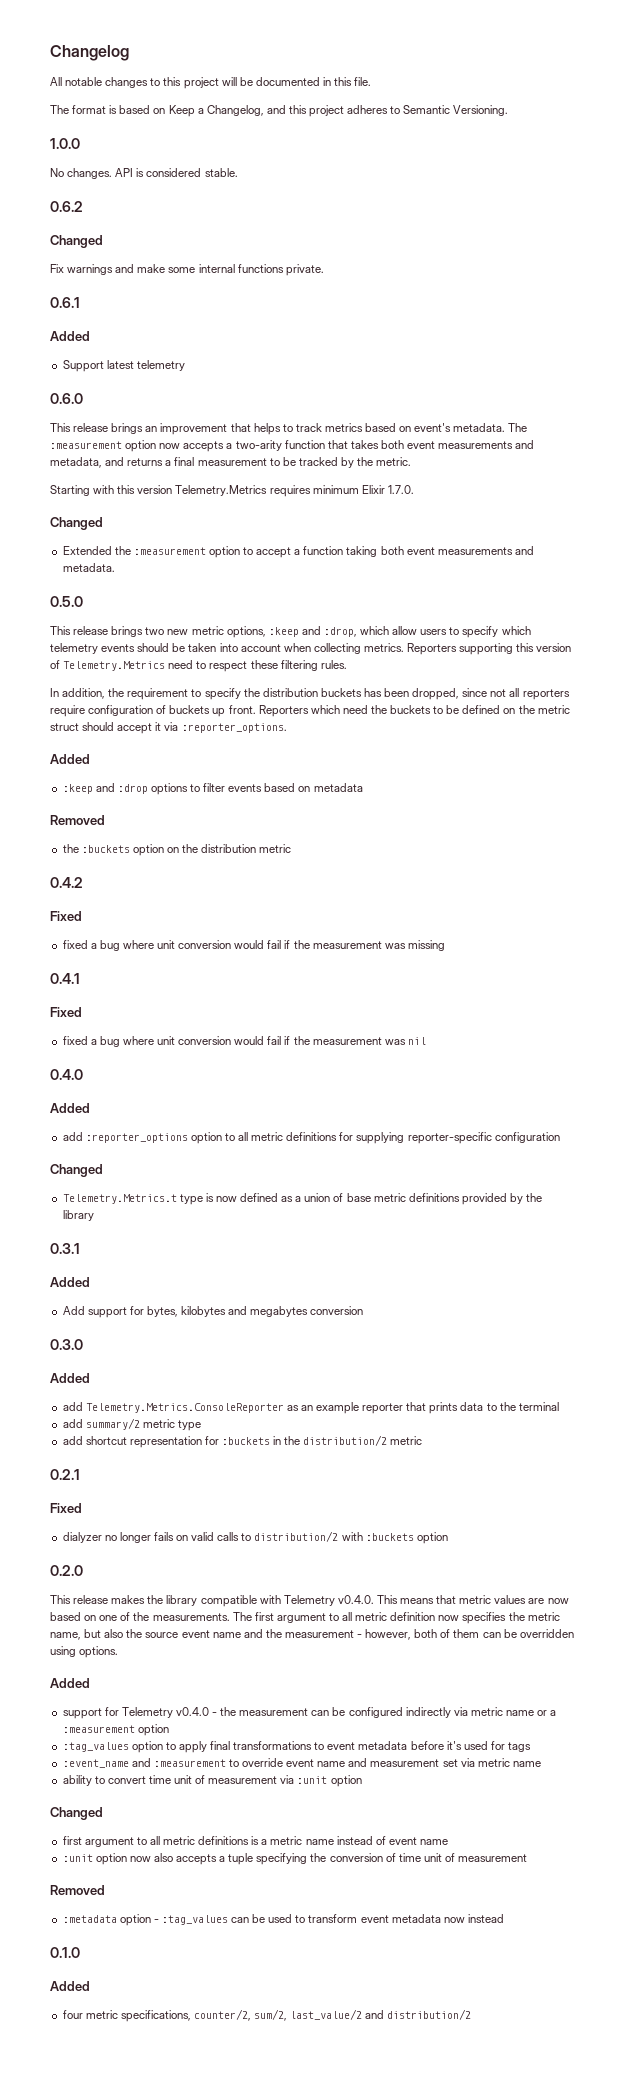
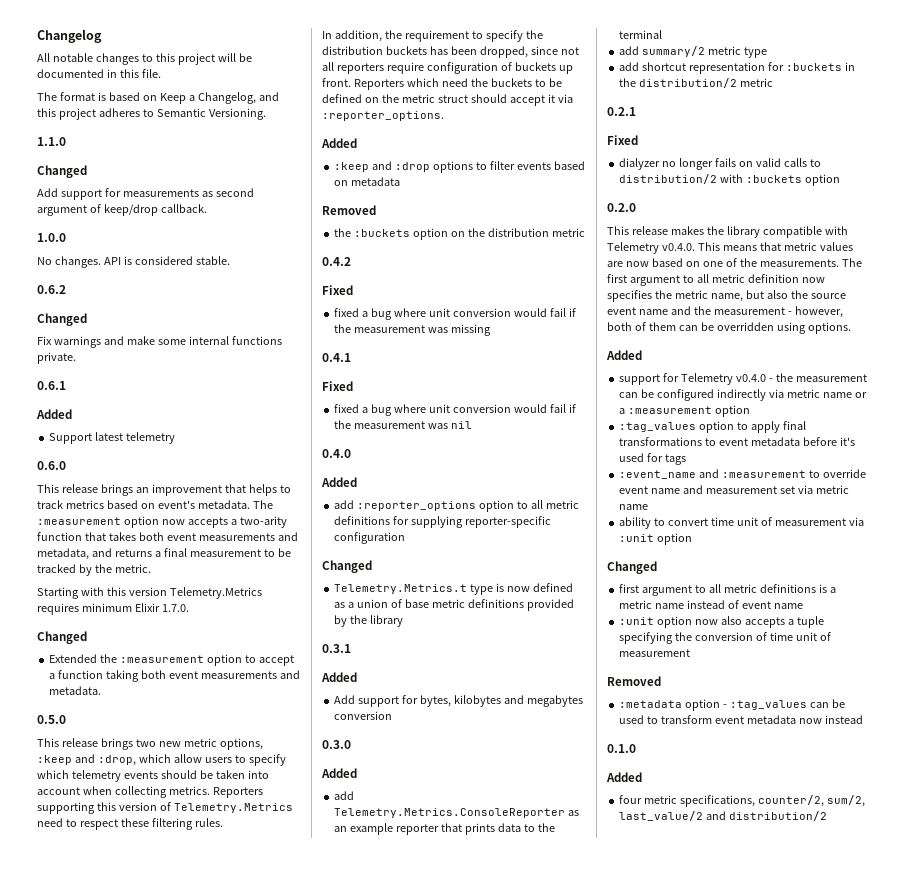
(509, 110) none -> [37,137,66,146] [37,165,87,178] [37,188,254,200] [37,204,207,216] // 1.1.0 // Changed // Add support for measurements as second argument of keep/drop callback.

